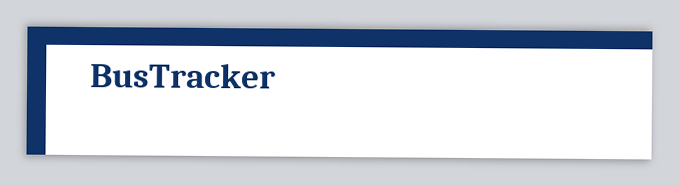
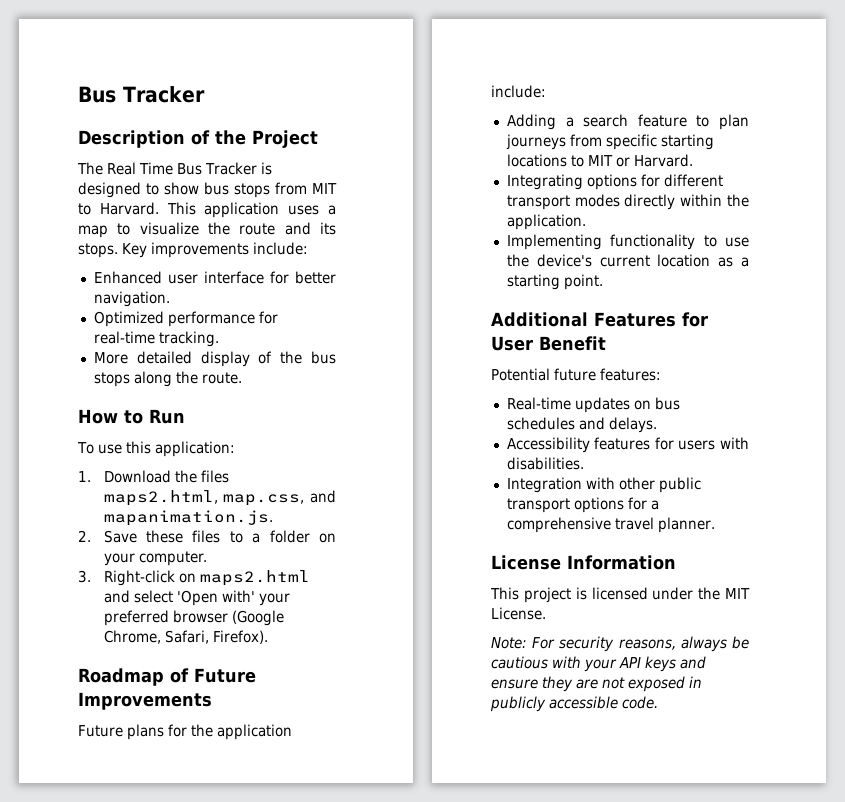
[90,62,276,89] BusTracker -> [78,86,205,103] [78,130,318,148] [77,162,272,175] [78,182,337,198] [78,202,336,218] [78,222,336,238] [78,242,308,258] [93,271,336,284] [93,291,170,307] [93,311,278,327] [93,331,219,347] [93,351,336,367] [93,371,242,387] [78,409,185,424] [77,441,235,457] [78,470,229,483] [103,490,336,506] [103,510,273,526] [78,530,336,543] [103,551,208,566] [78,570,310,586] [103,590,290,606] [103,610,284,626] [103,630,269,644] [78,668,256,686] [78,692,212,710] [78,724,292,740] [491,85,546,98] [506,114,749,130] [505,134,714,150] [506,154,693,167] [506,174,723,190] [506,194,749,210] [506,214,586,230] [506,234,749,250] [506,254,749,267] [506,274,603,290] [491,312,708,327] [491,336,606,351] [491,368,661,381] [506,397,680,413] [506,417,657,433] [506,437,749,453] [506,457,584,470] [506,477,701,493] [506,497,659,513] [506,517,715,533] [491,555,676,570] [490,587,750,603] [491,607,546,620] [491,636,749,652] [491,656,706,672] [491,676,702,692] [490,696,658,712] Bus Tracker // Description of the Project // The Real Time Bus Tracker is designed to show bus stops from MIT to Harvard. This application uses a map to visualize the route and its stops. Key improvements include: // Enhanced user interface for better navigation. // Optimized performance for real-time tracking. // More detailed display of the bus stops along the route. // How to Run // To use this application: // 1. Download the files maps2.html, map.css, and mapanimation.js. // 2. Save these files to a folder on your computer. // 3. Right-click on maps2.html and select 'Open with' your preferred browser (Google Chrome, Safari, Firefox). // Roadmap of Future Improvements // Future plans for the application include: // Adding a search feature to plan journeys from specific starting locations to MIT or Harvard. // Integrating options for different transport modes directly within the application. // Implementing functionality to use the device's current location as a starting point. // Additional Features for User Benefit // Potential future features: // Real-time updates on bus schedules and delays. // Accessibility features for users with disabilities. // Integration with other public transport options for a comprehensive travel planner. // License Information // This project is licensed under the MIT License. // Note: For security reasons, always be cautious with your API keys and ensure they are not exposed in publicly accessible code.

